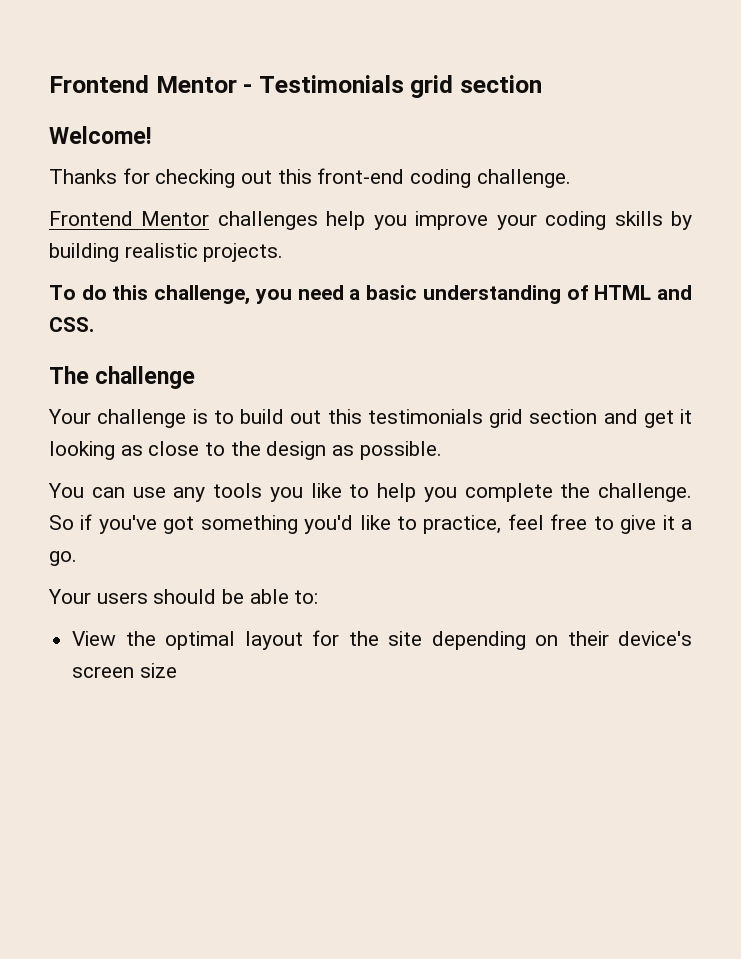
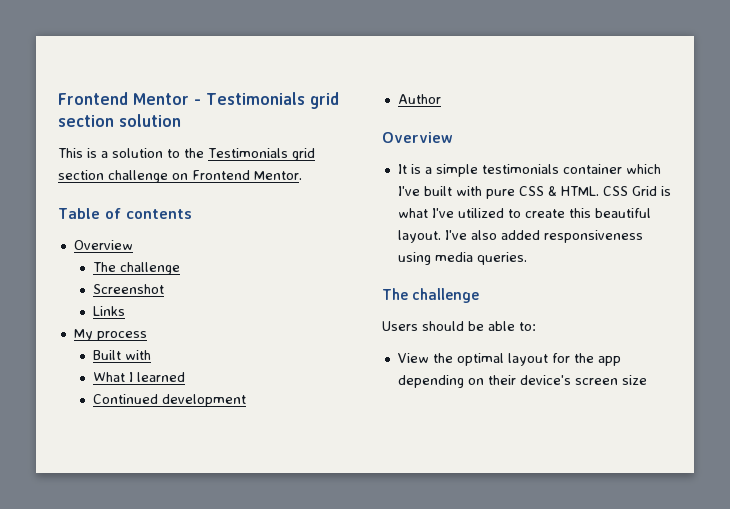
[49,126,151,144] [49,168,571,188] [49,211,693,230] [49,243,284,262] [49,285,693,305] [49,317,94,332] [49,366,196,389] [48,409,692,428] [49,441,442,460] [48,483,692,502] [49,514,693,534] [49,551,77,566] [48,589,148,604] // Welcome! // Thanks for checking out this front-end coding challenge. // Frontend Mentor challenges help you improve your coding skills by building realistic projects. // To do this challenge, you need a basic understanding of HTML and CSS. // The challenge // Your challenge is to build out this testimonials grid section and get it looking as close to the design as possible. // You can use any tools you like to help you complete the challenge. So if you've got something you'd like to practice, feel free to give it a go. // Your users -> [119,114,181,127] [58,148,315,161] [58,170,302,183] [58,208,192,219] [73,240,133,250] [93,262,181,275] [93,284,165,294] [93,306,126,316] [73,329,147,341] [93,350,152,360] [93,372,186,382] [93,394,247,407] [397,94,441,104] [382,132,453,143] [397,164,661,177] [397,186,671,199] [397,208,651,218] [397,230,643,243] [397,252,527,265] [382,288,480,303] [382,321,418,331] solution // This is a solution to the Testimonials grid section challenge on Frontend Mentor. // Table of contents // Overview // The challenge // Screenshot // Links // My process // Built with // What I learned // Continued development // Author // Overview // It is a simple testimonials container which I've built with pure CSS & HTML. CSS Grid is what I've utilized to create this beautiful layout. I've also added responsiveness using media queries. // The challenge // Users
[388,631,423,646] site -> [597,356,621,366] app

